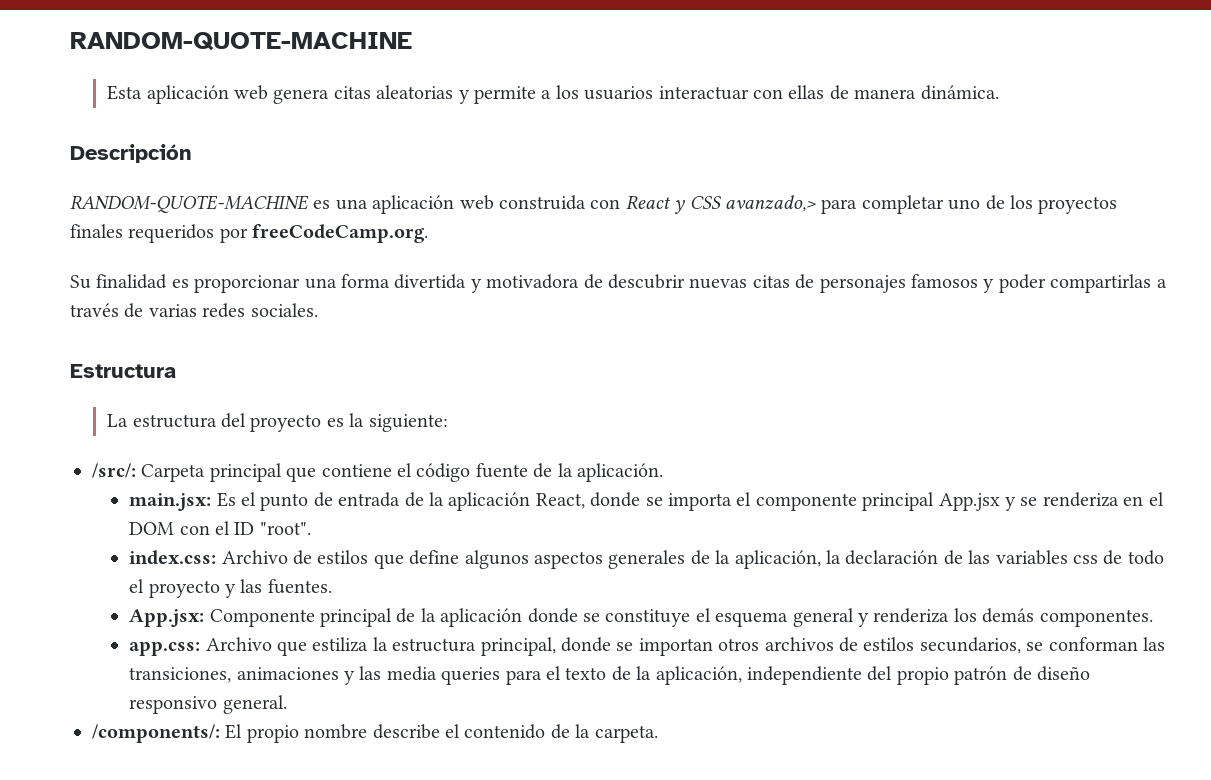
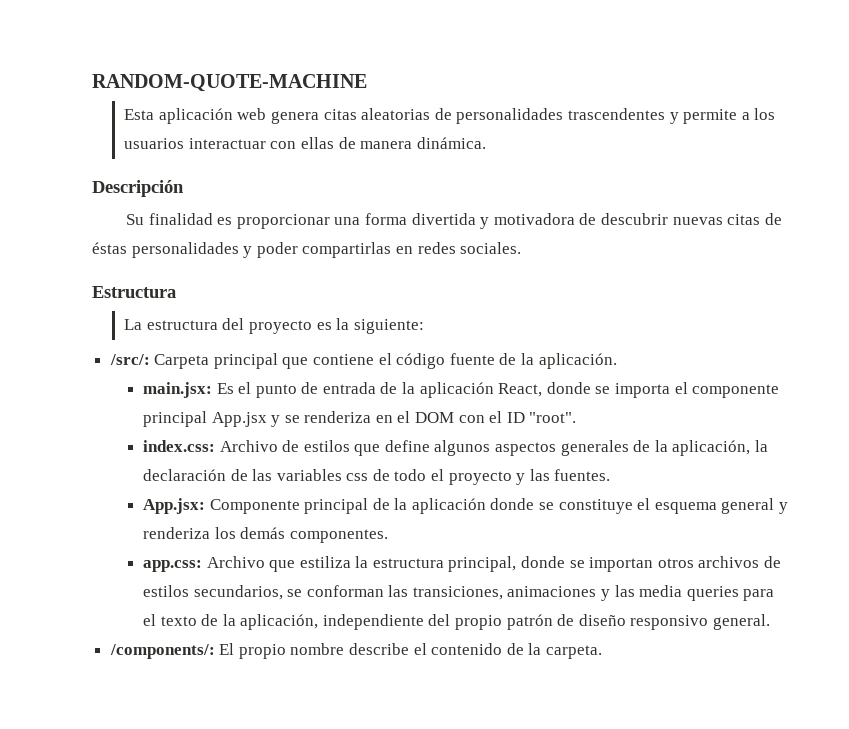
(454, 92) none -> [434,108,665,124] de personalidades trascendentes
[70,195,1118,214] [70,224,429,243] // RANDOM-QUOTE-MACHINE es una aplicación web construida con React y CSS avanzado,> para completar uno de los proyectos finales requeridos por freeCodeCamp.org. -> (184, 188) none
[819,274,978,293] personajes famosos -> [92,242,239,258] éstas personalidades
[1156,279,1167,288] [70,303,197,318] a través de varias -> [395,246,413,254] en

